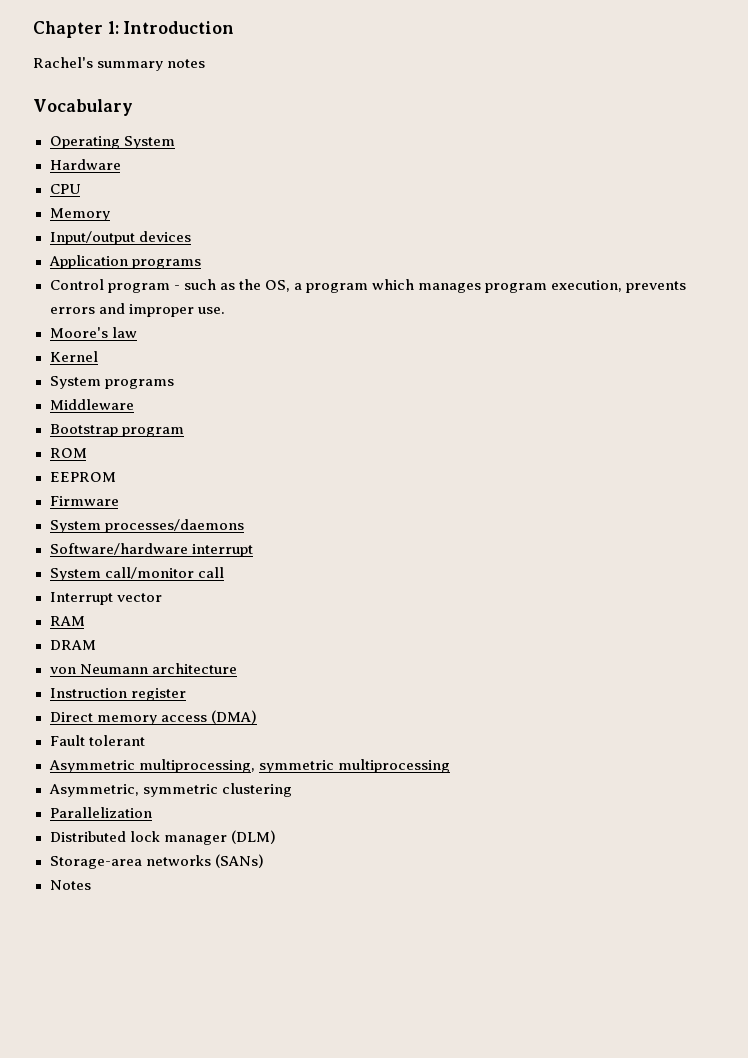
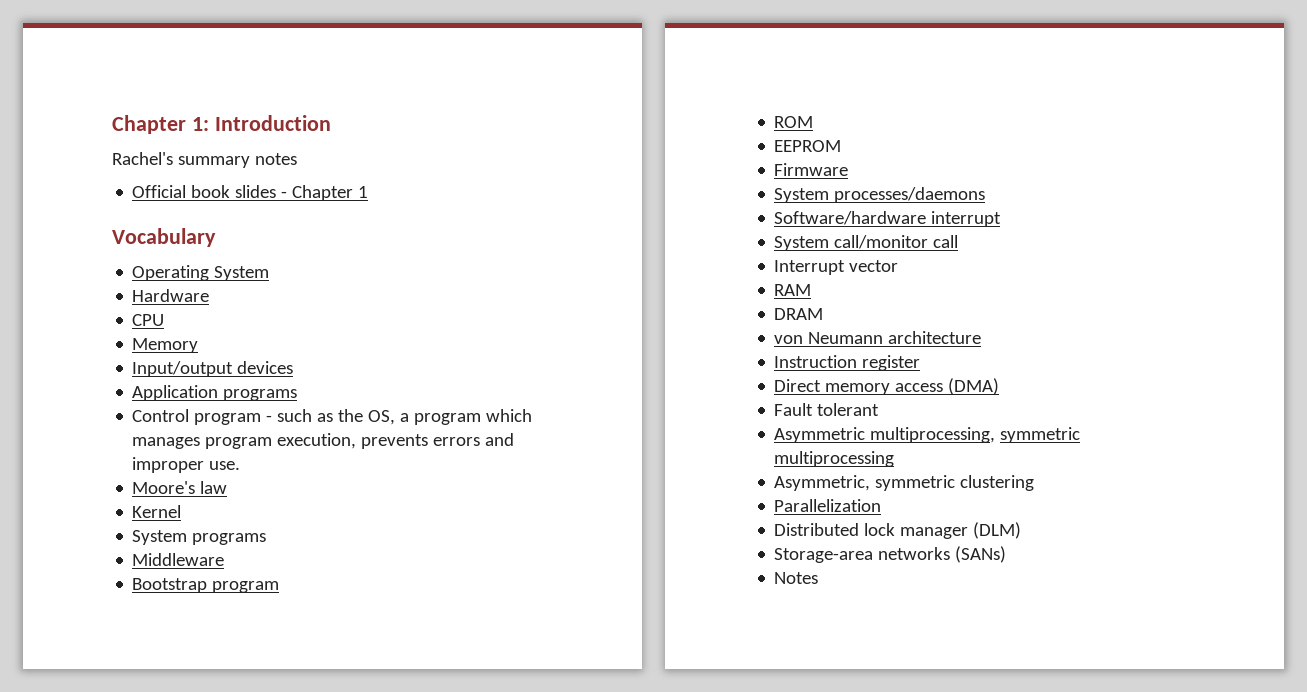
(206, 63) none -> [132,185,369,201] // Official book slides - Chapter 1

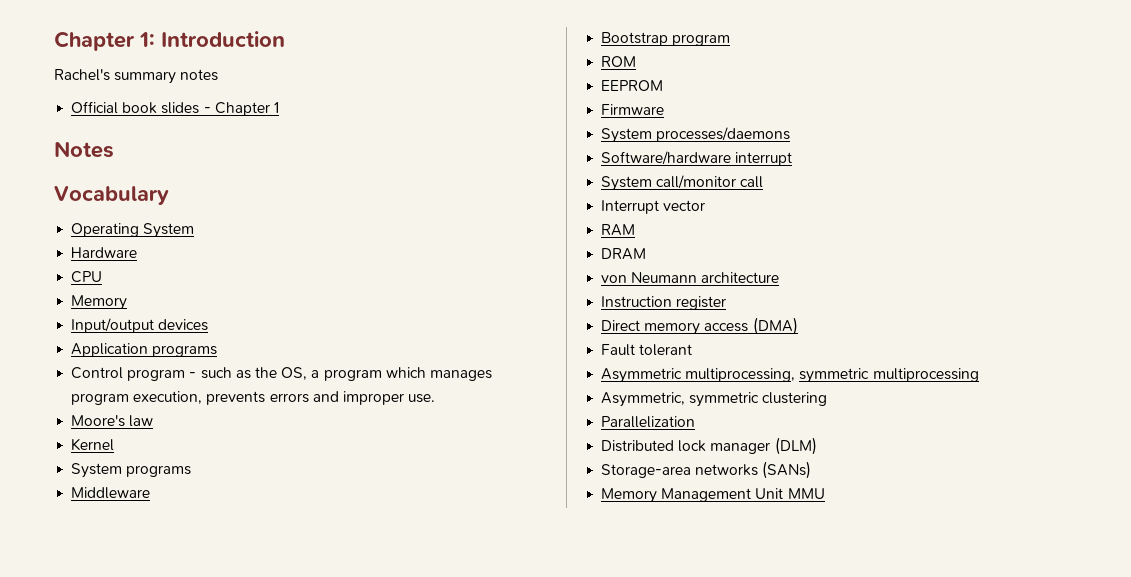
(369, 192) none -> [54,141,114,158] // Notes
[774,572,819,584] Notes -> [601,488,825,503] Memory Management Unit MMU

